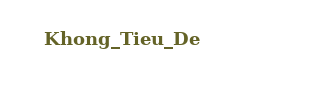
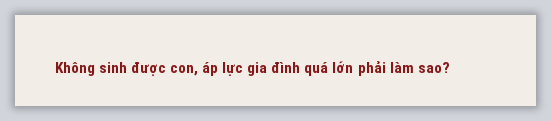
[44,31,200,49] Khong_Tieu_De -> [55,61,450,76] Không sinh được con, áp lực gia đình quá lớn phải làm sao?

